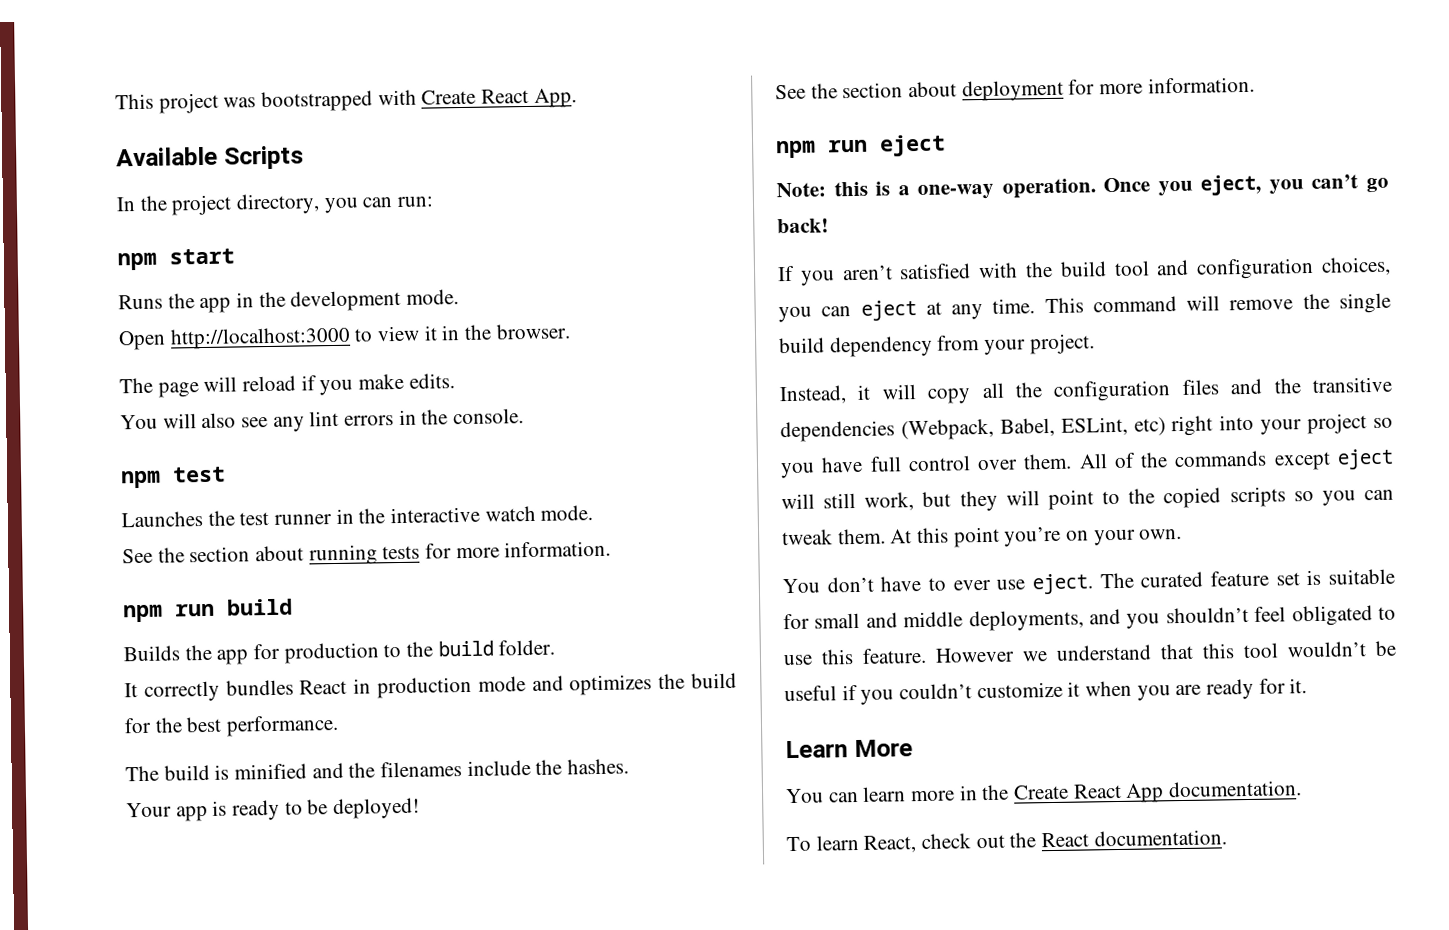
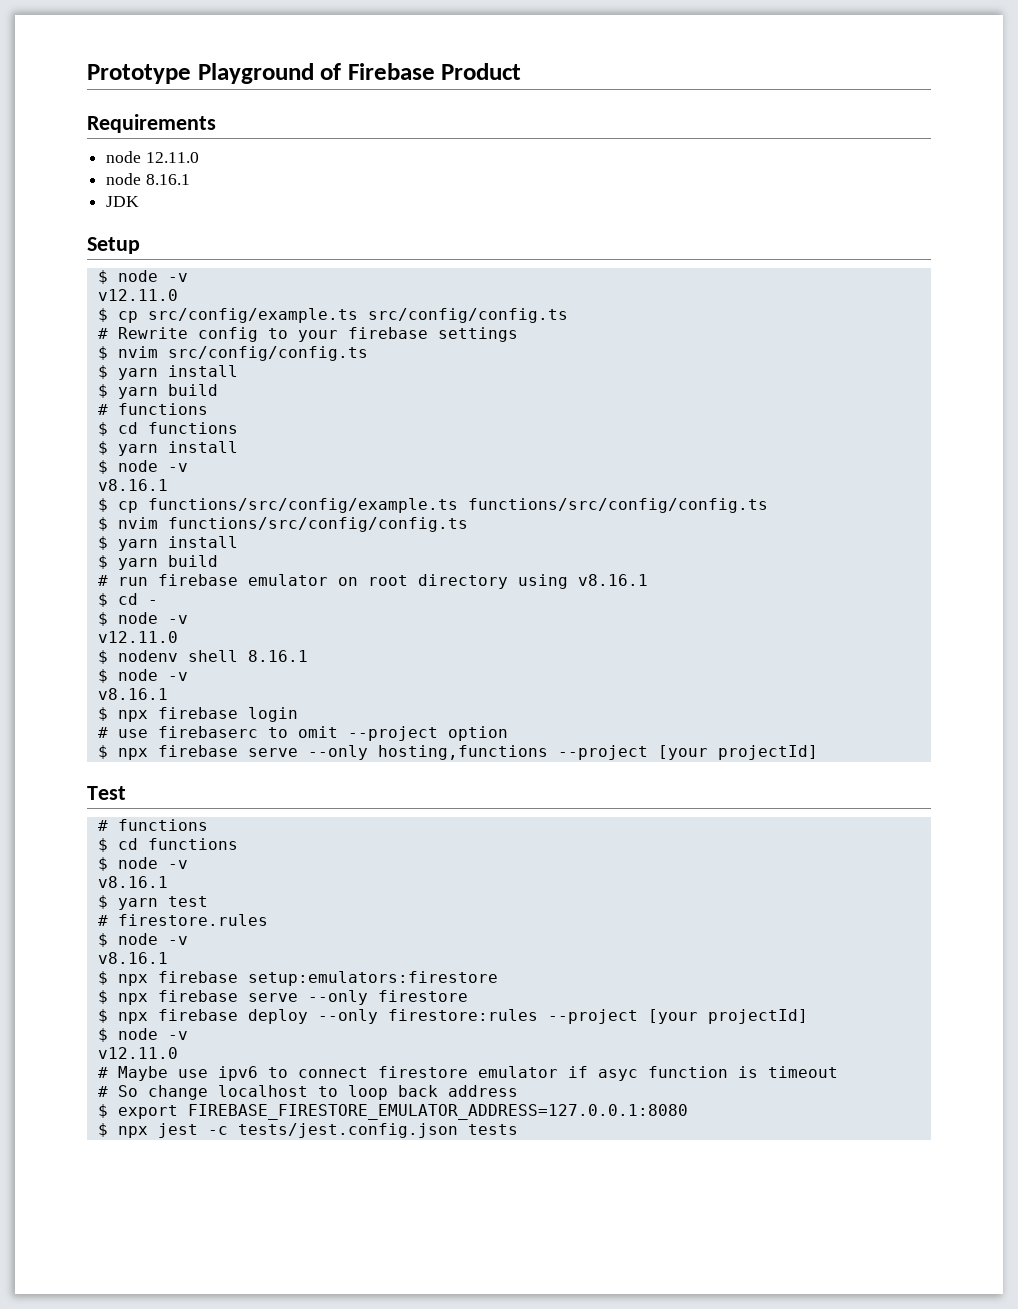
[115,88,577,114] [116,145,304,170] [116,193,434,216] [117,248,235,271] [118,289,460,314] [118,323,571,351] [119,373,455,398] [120,408,525,432] [121,466,226,489] [121,505,594,528] [122,540,612,566] [123,598,293,623] [123,639,556,665] [124,672,737,702] [124,714,340,737] [125,758,630,782] [126,797,421,822] [775,76,1255,102] [776,134,946,159] [776,174,1389,200] [777,218,829,234] [777,256,1391,286] [778,292,1391,323] [779,333,1095,358] [779,376,1392,405] [780,413,1394,443] [780,448,1394,479] [781,486,1394,512] [782,526,1183,548] [782,568,1395,595] [783,605,1396,632] [783,640,1397,666] [784,678,1308,705] [785,739,913,759] [785,780,1303,804] [786,829,1227,853] This project was bootstrapped with Create React App. // Available Scripts // In the project directory, you can run: // npm start // Runs the app in the development mode. // Open http://localhost:3000 to view it in the browser. // The page will reload if you make edits. // You will also see any lint errors in the console. // npm test // Launches the test runner in the interactive watch mode. // See the section about running tests for more information. // npm run build // Builds the app for production to the build folder. // It correctly bundles React in production mode and optimizes the build for the best performance. // The build is minified and the filenames include the hashes. // Your app is ready to be deployed! // See the section about deployment for more information. // npm run eject // Note: this is a one-way operation. Once you eject, you can’t go back! // If you aren’t satisfied with the build tool and configuration choices, you can eject at any time. This command will remove the single build dependency from your project. // Instead, it will copy all the configuration files and the transitive dependencies (Webpack, Babel, ESLint, etc) right into your project so you have full control over them. All of the commands except eject will still work, but they will point to the copied scripts so you can tweak them. At this point you’re on your own. // You don’t have to ever use eject. The curated feature set is suitable for small and middle deployments, and you shouldn’t feel obligated to use this feature. However we understand that this tool wouldn’t be useful if you couldn’t customize it when you are ready for it. // Learn More // You can learn more in the Create React App documentation. // To learn React, check out the React documentation. -> [87,63,522,84] [87,114,216,133] [106,151,199,163] [106,173,190,185] [106,196,140,207] [87,237,140,254] [97,270,188,284] [97,289,178,301] [97,308,568,323] [97,327,518,342] [97,346,368,361] [97,365,238,380] [97,384,218,399] [97,403,208,415] [97,422,238,436] [97,441,238,456] [97,460,188,474] [97,479,168,491] [97,498,768,513] [97,517,468,532] [97,536,238,551] [97,555,218,570] [97,574,648,589] [97,593,158,607] [97,612,188,626] [97,631,178,643] [97,650,308,664] [97,669,188,683] [97,688,168,700] [97,707,298,722] [97,726,508,741] [97,745,818,760] [87,786,126,800] [97,819,208,831] [97,838,238,852] [97,857,188,871] [97,876,168,888] [97,895,208,910] [97,914,268,926] [97,933,188,947] [97,952,168,964] [97,971,498,986] [97,990,468,1005] [97,1009,808,1024] [97,1028,188,1042] [97,1047,178,1059] [97,1066,838,1081] [97,1085,518,1100] [97,1104,688,1120] [97,1123,518,1138] Prototype Playground of Firebase Product // Requirements // node 12.11.0 // node 8.16.1 // JDK // Setup // $ node -v // v12.11.0 // $ cp src/config/example.ts src/config/config.ts // # Rewrite config to your firebase settings // $ nvim src/config/config.ts // $ yarn install // $ yarn build // # functions // $ cd functions // $ yarn install // $ node -v // v8.16.1 // $ cp functions/src/config/example.ts functions/src/config/config.ts // $ nvim functions/src/config/config.ts // $ yarn install // $ yarn build // # run firebase emulator on root directory using v8.16.1 // $ cd - // $ node -v // v12.11.0 // $ nodenv shell 8.16.1 // $ node -v // v8.16.1 // $ npx firebase login // # use firebaserc to omit --project option // $ npx firebase serve --only hosting,functions --project [your projectId] // Test // # functions // $ cd functions // $ node -v // v8.16.1 // $ yarn test // # firestore.rules // $ node -v // v8.16.1 // $ npx firebase setup:emulators:firestore // $ npx firebase serve --only firestore // $ npx firebase deploy --only firestore:rules --project [your projectId] // $ node -v // v12.11.0 // # Maybe use ipv6 to connect firestore emulator if asyc function is timeout // # So change localhost to loop back address // $ export FIREBASE_FIRESTORE_EMULATOR_ADDRESS=127.0.0.1:8080 // $ npx jest -c tests/jest.config.json tests

